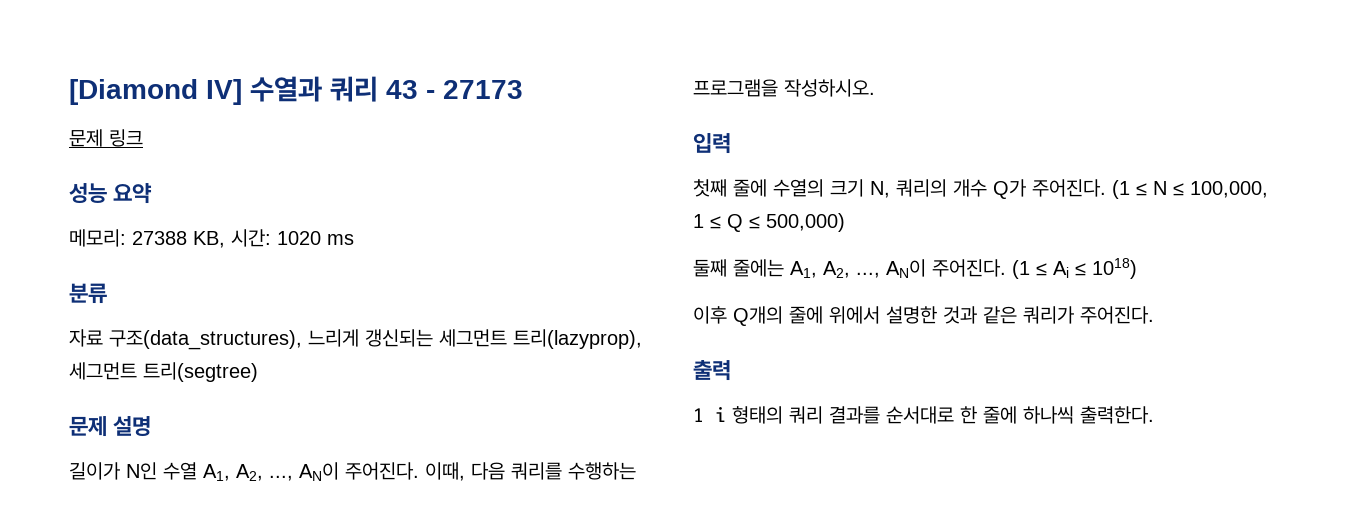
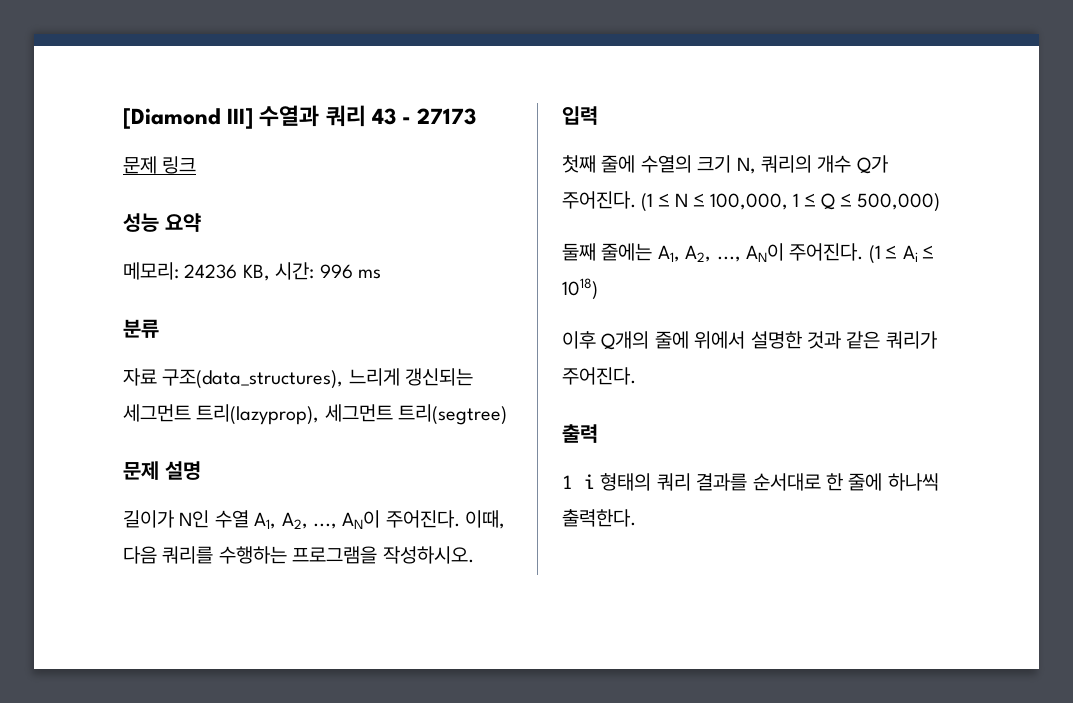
[206,79,242,105] IV] -> [227,108,254,129] III]
[132,231,187,245] 27388 -> [184,264,238,279] 24236
[277,231,321,245] 1020 -> [319,264,353,279] 996

